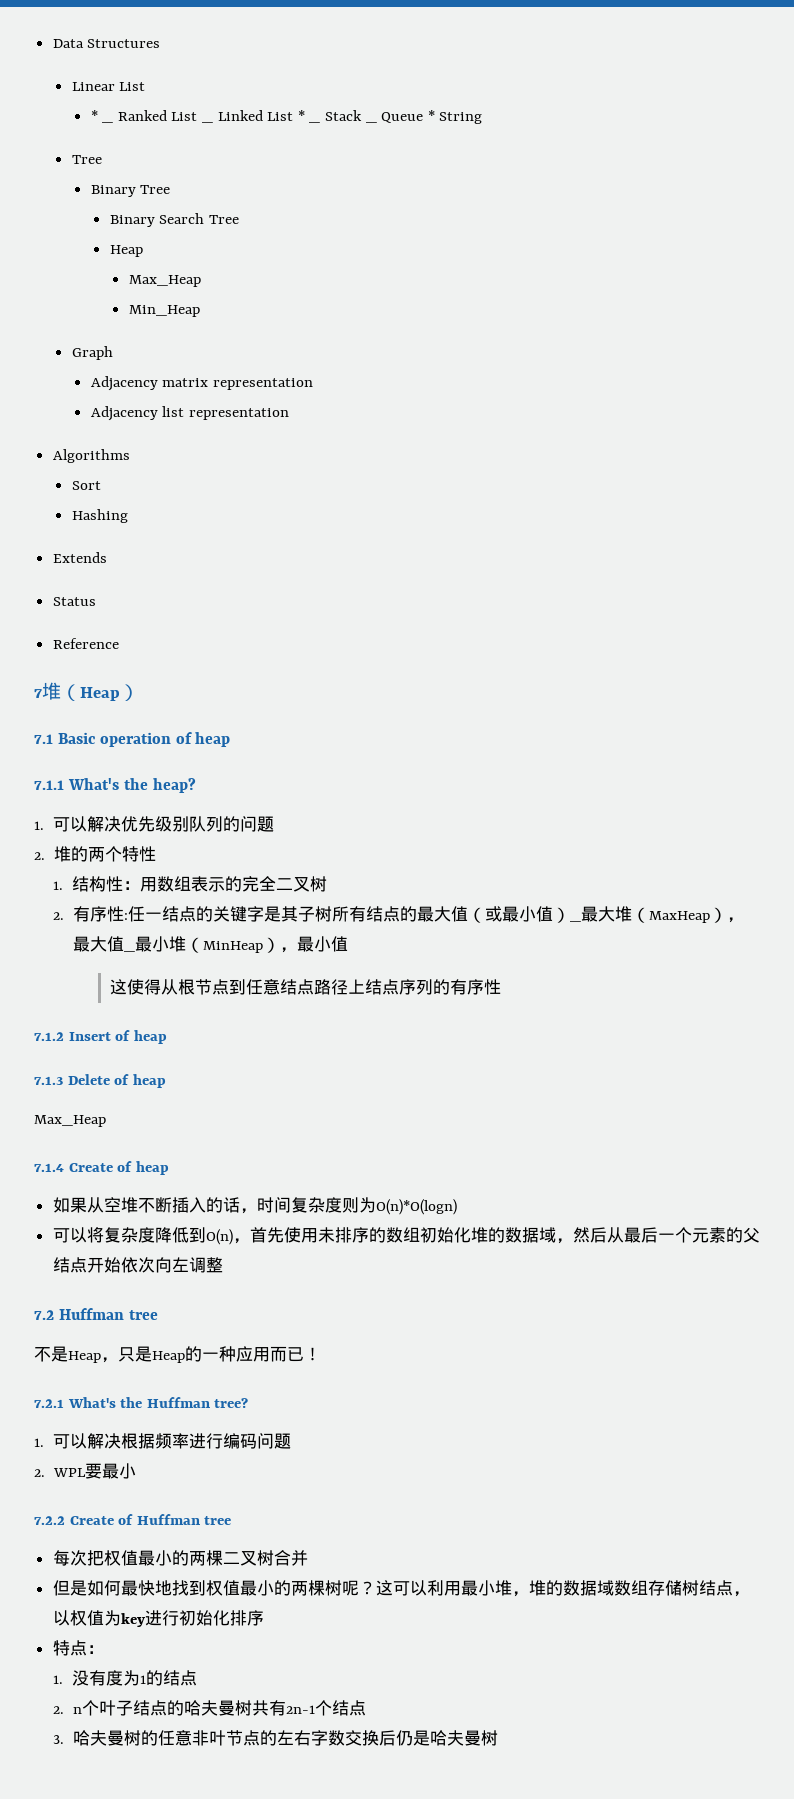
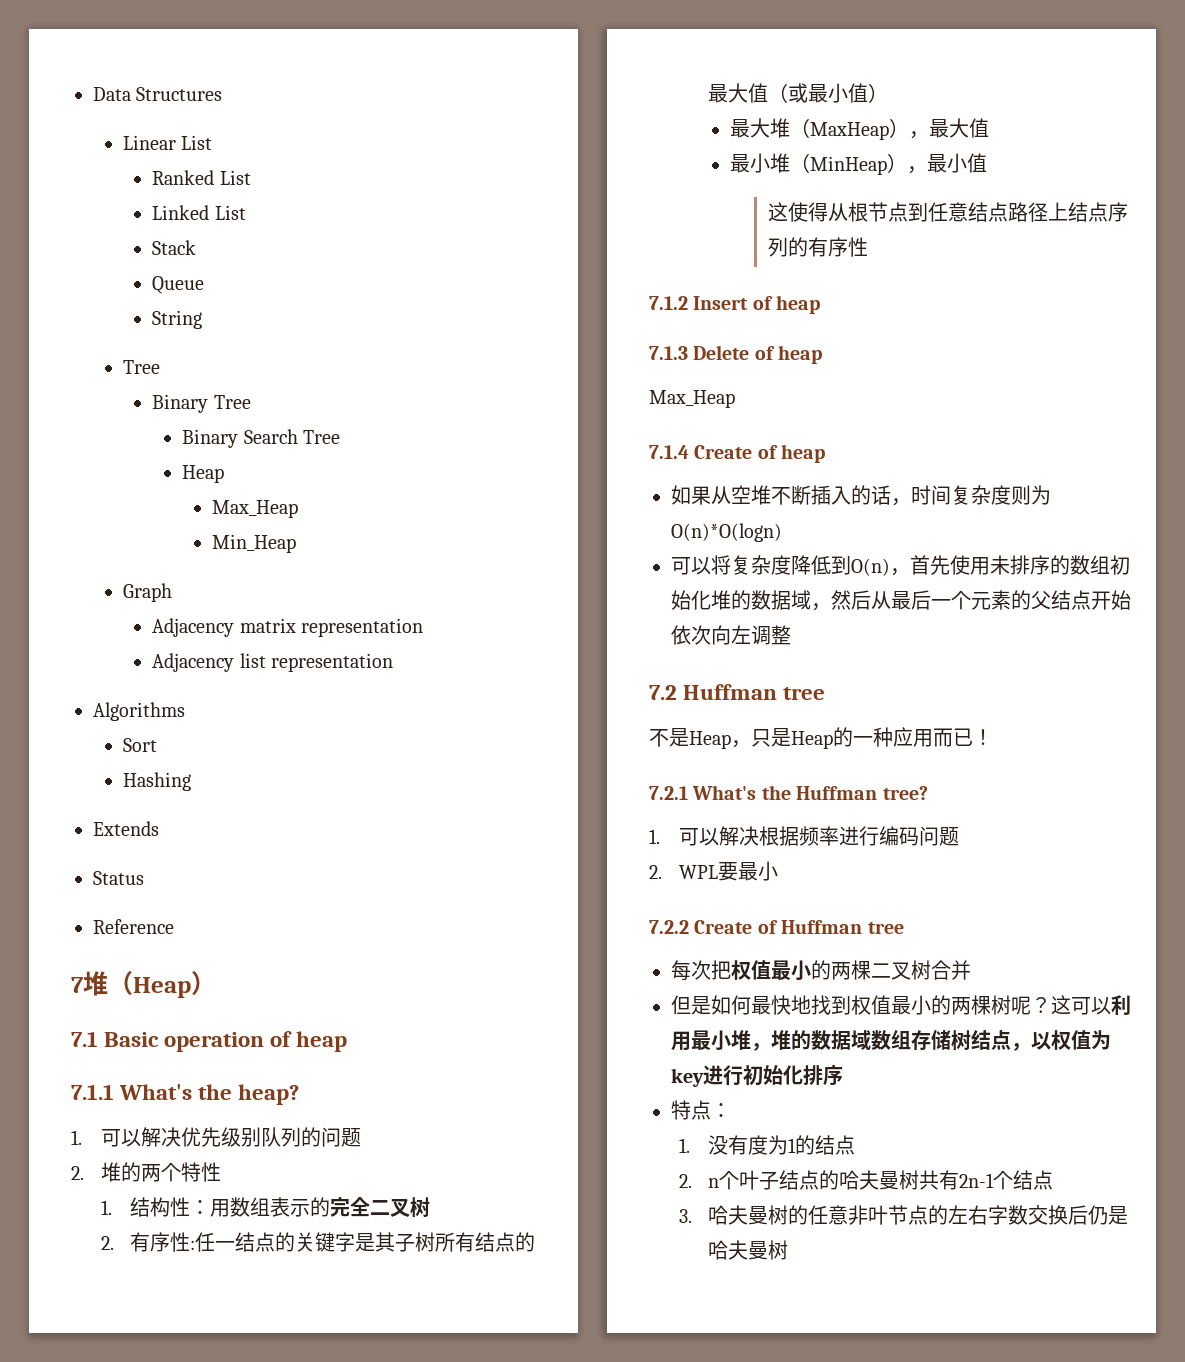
[90,110,98,121] [102,121,114,123] * _ -> (213, 142) none
[202,121,214,123] _ -> (251, 177) //
[297,110,305,121] [309,121,321,123] * _ -> (246, 212) //
[365,121,377,123] _ -> (197, 247) //
[427,110,435,121] * -> (205, 285) //
[569,920,581,922] _ -> (889, 93) //
[123,950,135,952] _ -> (990, 128) //

